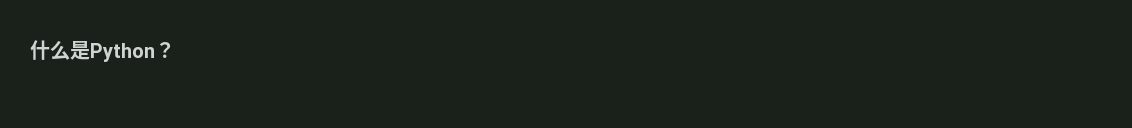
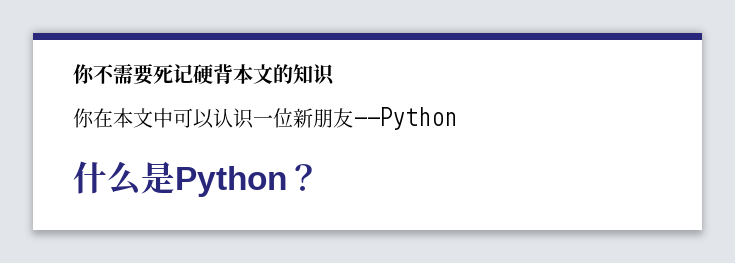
(30, 50) none -> [73,63,335,86] [73,107,457,130] 你不需要死记硬背本文的知识 // 你在本文中可以认识一位新朋友——Python //

